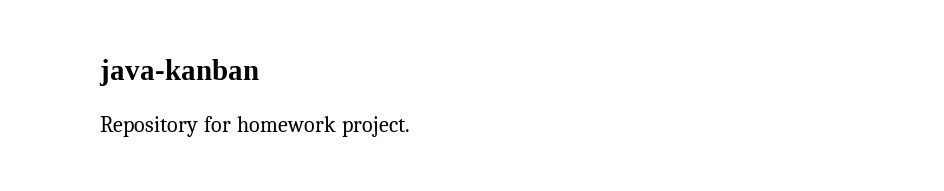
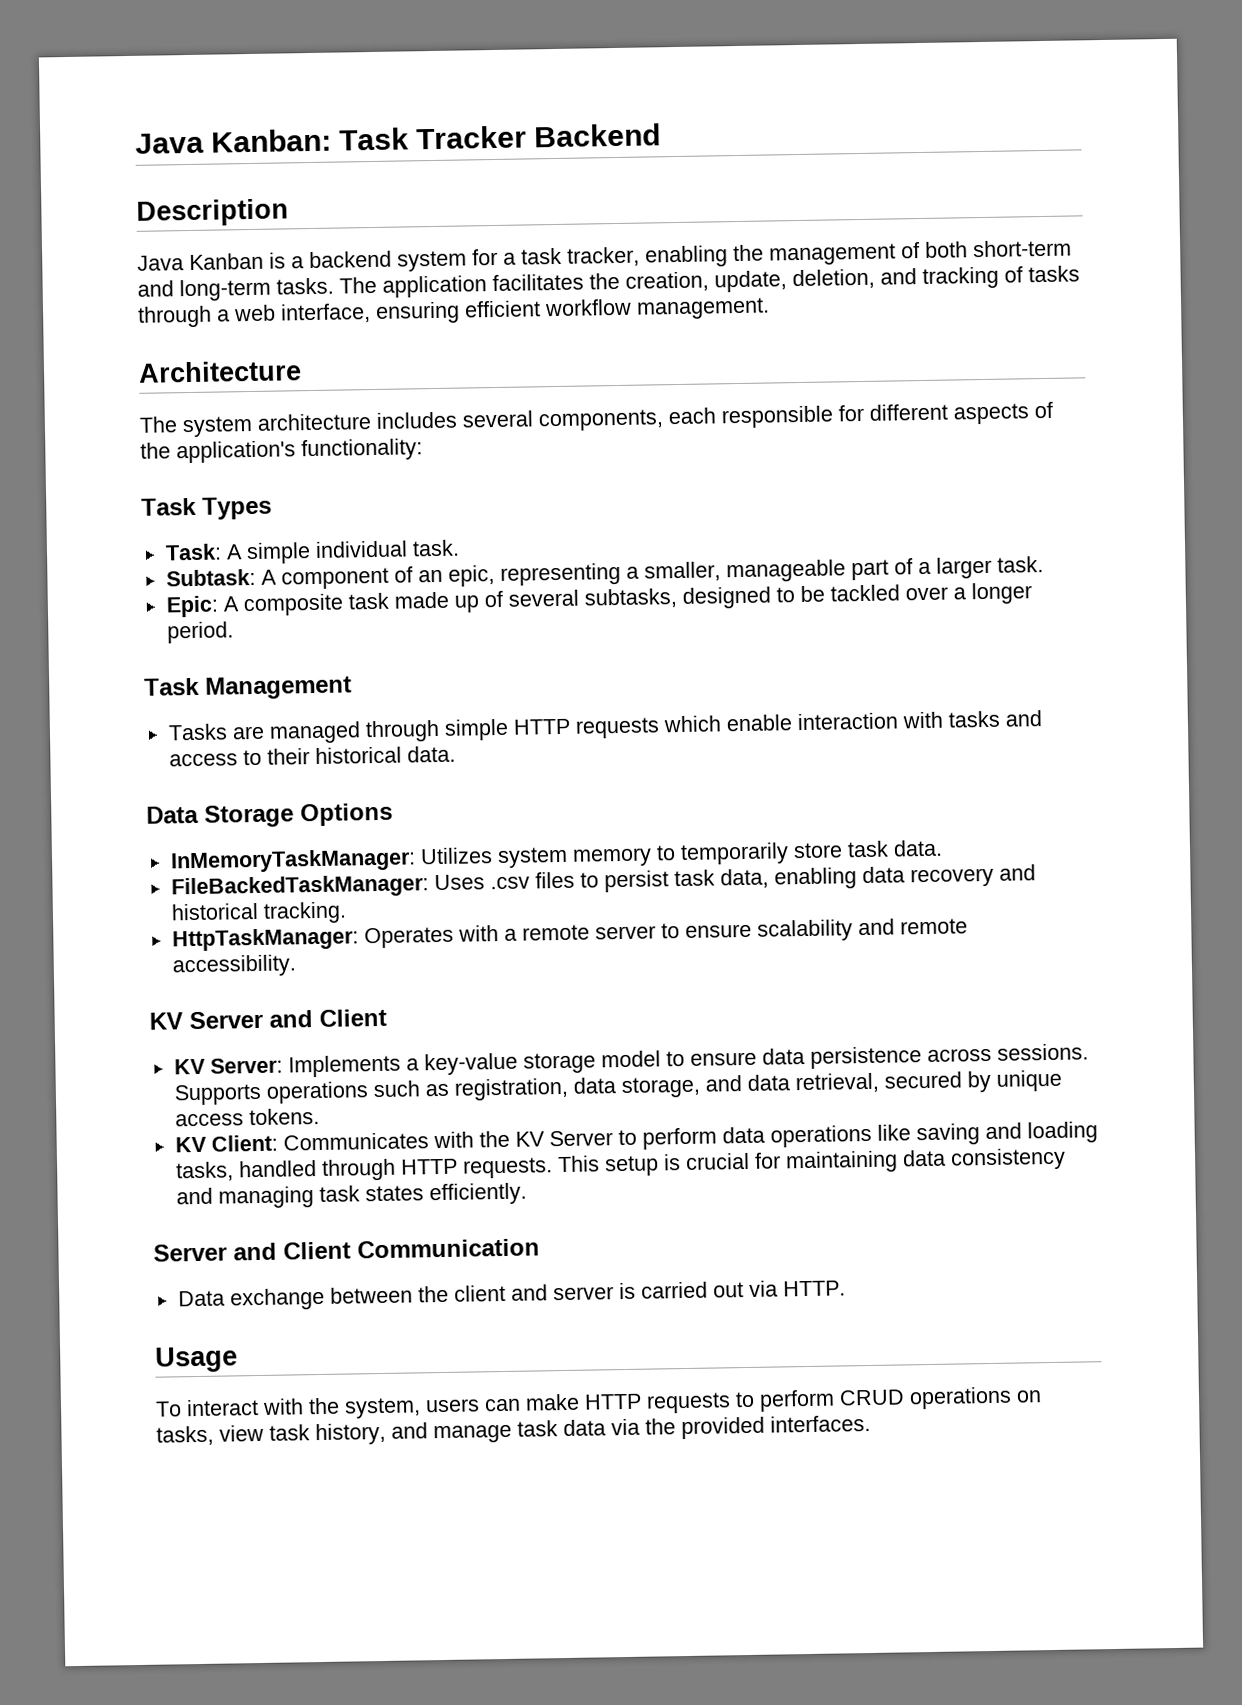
[99,59,259,86] [100,116,410,137] java-kanban // Repository for homework project. -> [135,123,662,154] [136,198,289,227] [137,239,1072,272] [137,265,1080,302] [137,297,770,328] [138,360,302,383] [139,401,1053,438] [140,438,423,464] [141,496,272,520] [164,539,460,565] [165,556,1044,590] [165,582,1032,618] [166,621,234,644] [144,675,352,700] [167,710,1042,744] [168,745,456,767] [146,802,393,828] [169,839,943,874] [170,864,1036,900] [170,901,347,924] [171,918,968,952] [171,954,296,978] [149,1008,387,1030] [173,1043,1089,1078] [173,1069,1062,1106] [174,1107,320,1127] [174,1121,1098,1153] [175,1147,1066,1182] [175,1182,527,1209] [153,1238,540,1262] [177,1280,846,1311] [155,1346,238,1373] [155,1386,1042,1419] [156,1414,871,1446] Java Kanban: Task Tracker Backend // Description // Java Kanban is a backend system for a task tracker, enabling the management of both short-term and long-term tasks. The application facilitates the creation, update, deletion, and tracking of tasks through a web interface, ensuring efficient workflow management. // Architecture // The system architecture includes several components, each responsible for different aspects of the application's functionality: // Task Types // Task: A simple individual task. // Subtask: A component of an epic, representing a smaller, manageable part of a larger task. // Epic: A composite task made up of several subtasks, designed to be tackled over a longer period. // Task Management // Tasks are managed through simple HTTP requests which enable interaction with tasks and access to their historical data. // Data Storage Options // InMemoryTaskManager: Utilizes system memory to temporarily store task data. // FileBackedTaskManager: Uses .csv files to persist task data, enabling data recovery and historical tracking. // HttpTaskManager: Operates with a remote server to ensure scalability and remote accessibility. // KV Server and Client // KV Server: Implements a key-value storage model to ensure data persistence across sessions. Supports operations such as registration, data storage, and data retrieval, secured by unique access tokens. // KV Client: Communicates with the KV Server to perform data operations like saving and loading tasks, handled through HTTP requests. This setup is crucial for maintaining data consistency and managing task states efficiently. // Server and Client Communication // Data exchange between the client and server is carried out via HTTP. // Usage // To interact with the system, users can make HTTP requests to perform CRUD operations on tasks, view task history, and manage task data via the provided interfaces.

